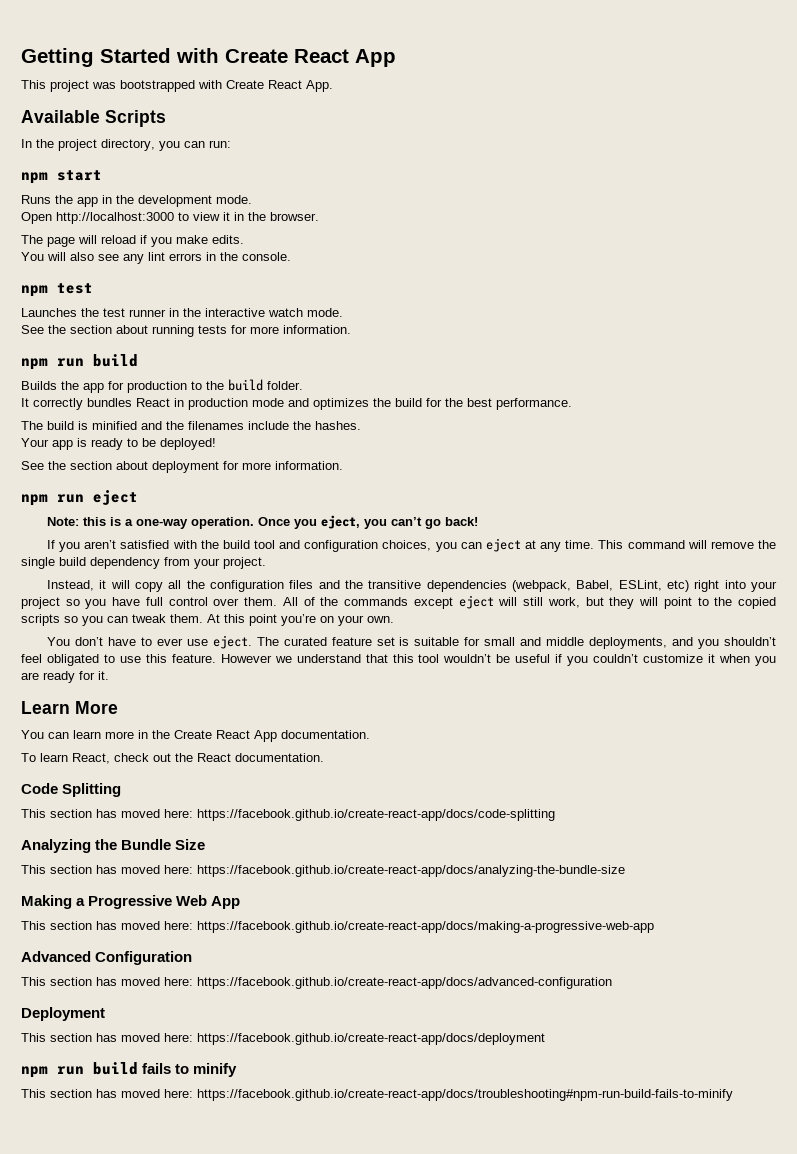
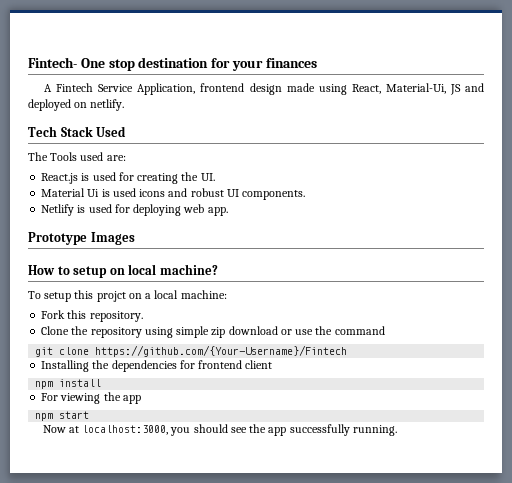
[21,48,396,67] [21,80,333,92] [21,110,166,127] [21,139,231,151] [21,170,102,184] [21,195,252,207] [21,212,319,224] [21,235,244,247] [21,252,291,264] [21,283,93,297] [21,308,343,317] [21,325,351,337] [21,354,138,370] [21,379,303,393] [21,398,572,410] [21,421,361,430] [21,438,216,450] [21,461,343,473] [21,490,138,506] [47,515,479,529] [47,538,777,552] [21,557,266,569] [47,580,777,592] [21,595,777,609] [21,614,394,626] [47,635,777,649] [21,654,777,666] [21,671,109,683] [21,701,118,714] [21,730,370,742] [21,753,324,764] [21,783,122,797] [21,809,555,821] [21,839,206,853] [21,865,625,877] [21,895,241,909] [21,921,654,933] [21,951,193,965] [21,977,612,989] [21,1007,105,1021] [21,1033,545,1045] [21,1062,238,1078] [21,1089,733,1101] Getting Started with Create React App // This project was bootstrapped with Create React App. // Available Scripts // In the project directory, you can run: // npm start // Runs the app in the development mode. // Open http://localhost:3000 to view it in the browser. // The page will reload if you make edits. // You will also see any lint errors in the console. // npm test // Launches the test runner in the interactive watch mode. // See the section about running tests for more information. // npm run build // Builds the app for production to the build folder. // It correctly bundles React in production mode and optimizes the build for the best performance. // The build is minified and the filenames include the hashes. // Your app is ready to be deployed! // See the section about deployment for more information. // npm run eject // Note: this is a one-way operation. Once you eject, you can’t go back! // If you aren’t satisfied with the build tool and configuration choices, you can eject at any time. This command will remove the single build dependency from your project. // Instead, it will copy all the configuration files and the transitive dependencies (webpack, Babel, ESLint, etc) right into your project so you have full control over them. All of the commands except eject will still work, but they will point to the copied scripts so you can tweak them. At this point you’re on your own. // You don’t have to ever use eject. The curated feature set is suitable for small and middle deployments, and you shouldn’t feel obligated to use this feature. However we understand that this tool wouldn’t be useful if you couldn’t customize it when you are ready for it. // Learn More // You can learn more in the Create React App documentation. // To learn React, check out the React documentation. // Code Splitting // This section has moved here: https://facebook.github.io/create-react-app/docs/code-splitting // Analyzing the Bundle Size // This section has moved here: https://facebook.github.io/create-react-app/docs/analyzing-the-bundle-size // Making a Progressive Web App // This section has moved here: https://facebook.github.io/create-react-app/docs/making-a-progressive-web-app // Advanced Configuration // This section has moved here: https://facebook.github.io/create-react-app/docs/advanced-configuration // Deployment // This section has moved here: https://facebook.github.io/create-react-app/docs/deployment // npm run build fails to minify // This section has moved here: https://facebook.github.io/create-react-app/docs/troubleshooting#npm-run-build-fails-to-minify -> [28,57,317,71] [44,83,484,95] [28,99,125,111] [28,126,127,137] [28,152,126,161] [41,172,215,184] [41,188,306,200] [41,204,228,216] [28,232,135,245] [28,264,218,278] [28,290,227,302] [41,310,143,322] [41,326,385,338] [35,345,348,357] [41,360,273,372] [35,379,102,389] [41,392,141,404] [35,411,90,421] [42,424,397,436] Fintech- One stop destination for your finances // A Fintech Service Application, frontend design made using React, Material-Ui, JS and deployed on netlify. // Tech Stack Used // The Tools used are: // React.js is used for creating the UI. // Material Ui is used icons and robust UI components. // Netlify is used for deploying web app. // Prototype Images // How to setup on local machine? // To setup this projct on a local machine: // Fork this repository. // Clone the repository using simple zip download or use the command // git clone https://github.com/{Your-Username}/Fintech // Installing the dependencies for frontend client // npm install // For viewing the app // npm start // Now at localhost:3000, you should see the app successfully running.

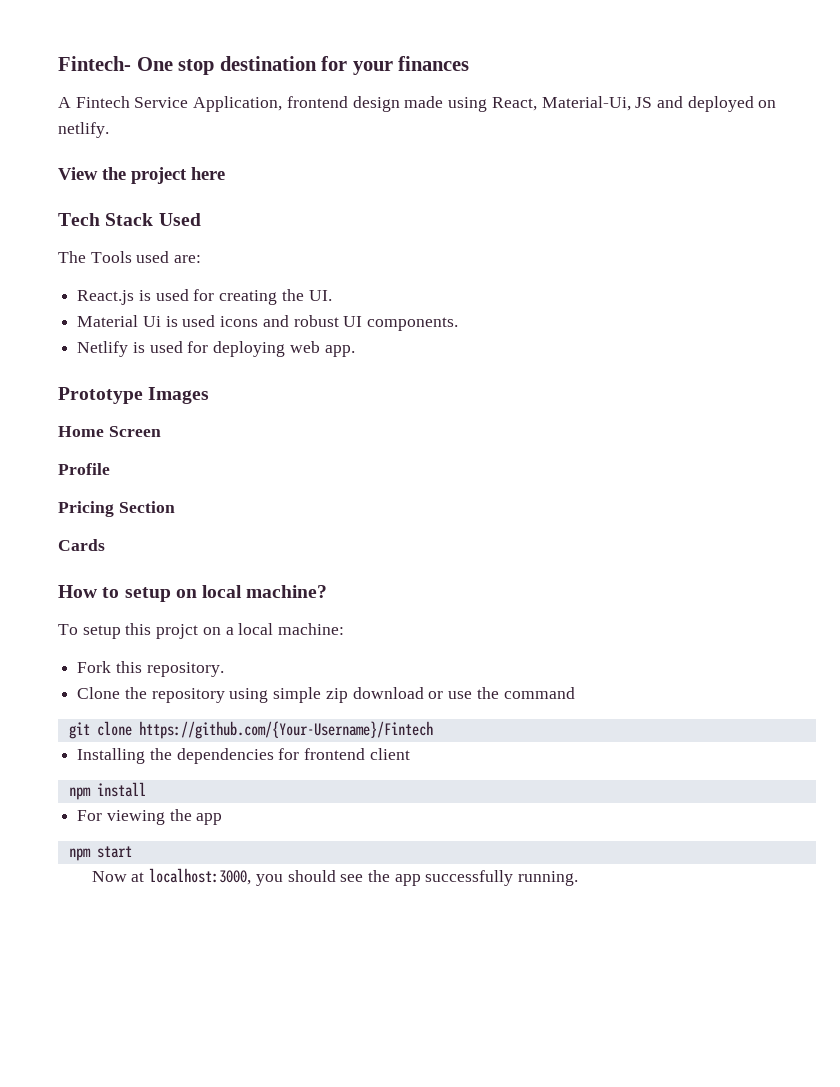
(125, 105) none -> [58,167,225,184] // View the project here
(135, 238) none -> [58,426,161,437] [58,463,110,475] [58,501,175,517] [58,539,105,551] // Home Screen // Profile // Pricing Section // Cards

